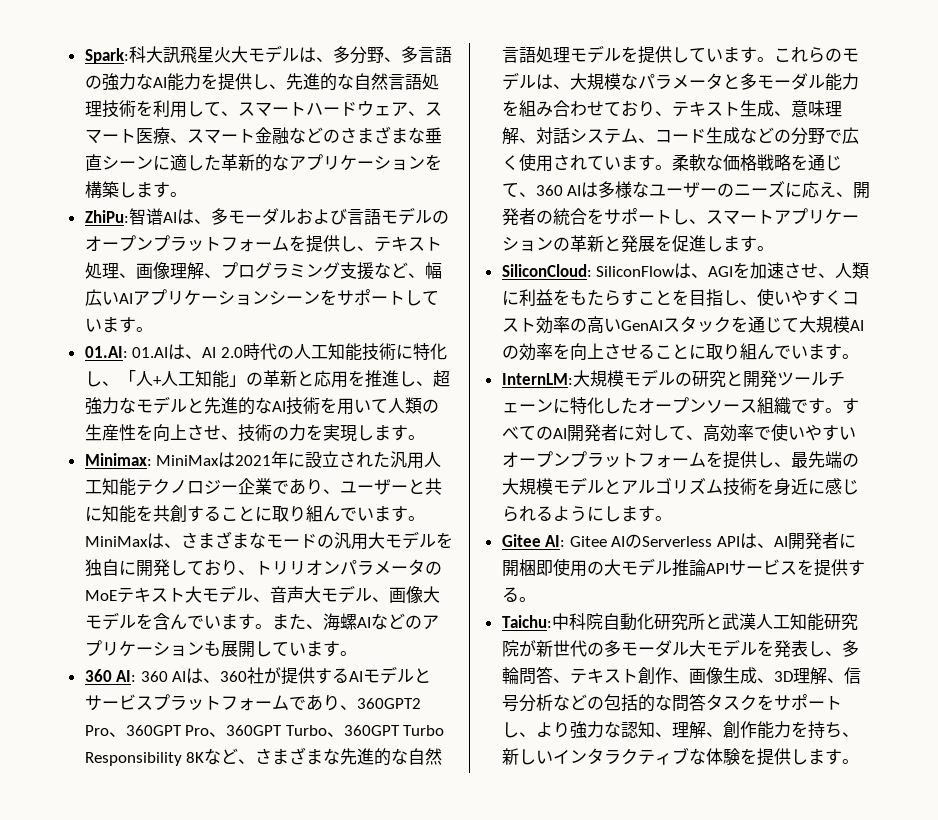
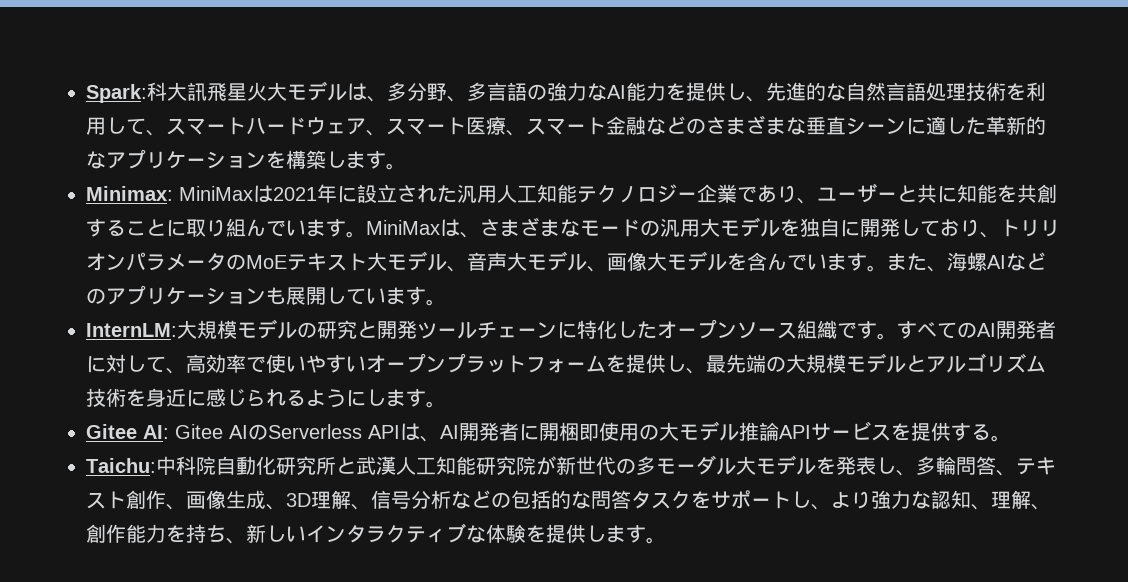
[84,207,449,225] [84,235,442,253] [84,262,442,280] [84,289,439,306] [84,317,153,333] [84,343,447,361] [84,370,450,388] [84,396,439,415] [84,424,425,442] // ZhiPu:智谱AIは、多モーダルおよび言語モデルのオープンプラットフォームを提供し、テキスト処理、画像理解、プログラミング支援など、幅広いAIアプリケーションシーンをサポートしています。 // 01.AI: 01.AIは、AI 2.0時代の人工知能技術に特化し、「人+人工知能」の革新と応用を推進し、超強力なモデルと先進的なAI技術を用いて人類の生産性を向上させ、技術の力を実現します。 -> (406, 166) none
[84,666,432,685] [84,694,421,711] [84,725,445,737] [84,747,443,766] [501,45,859,64] [501,72,859,91] [501,100,842,117] [501,127,859,145] [501,153,842,172] [501,181,871,199] [501,208,859,226] [501,235,774,253] [501,262,870,279] [501,288,859,307] [501,316,864,334] [501,343,859,361] // 360 AI: 360 AIは、360社が提供するAIモデルとサービスプラットフォームであり、360GPT2 Pro、360GPT Pro、360GPT Turbo、360GPT Turbo Responsibility 8Kなど、さまざまな先進的な自然言語処理モデルを提供しています。これらのモデルは、大規模なパラメータと多モーダル能力を組み合わせており、テキスト生成、意味理解、対話システム、コード生成などの分野で広く使用されています。柔軟な価格戦略を通じて、360 AIは多様なユーザーのニーズに応え、開発者の統合をサポートし、スマートアプリケーションの革新と発展を促進します。 // SiliconCloud: SiliconFlowは、AGIを加速させ、人類に利益をもたらすことを目指し、使いやすくコスト効率の高いGenAIスタックを通じて大規模AIの効率を向上させることに取り組んでいます。 -> (446, 302) none

